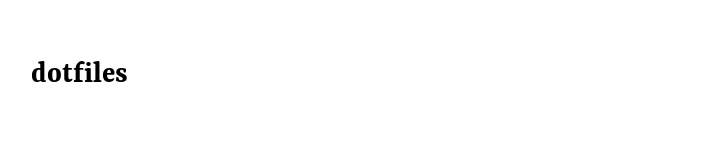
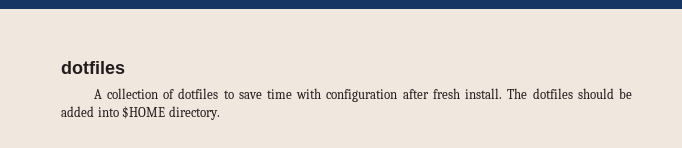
[31,61,128,82] dotfiles -> [61,61,125,74] [93,88,632,102] [61,106,220,120] dotfiles // A collection of dotfiles to save time with configuration after fresh install. The dotfiles should be added into $HOME directory.

